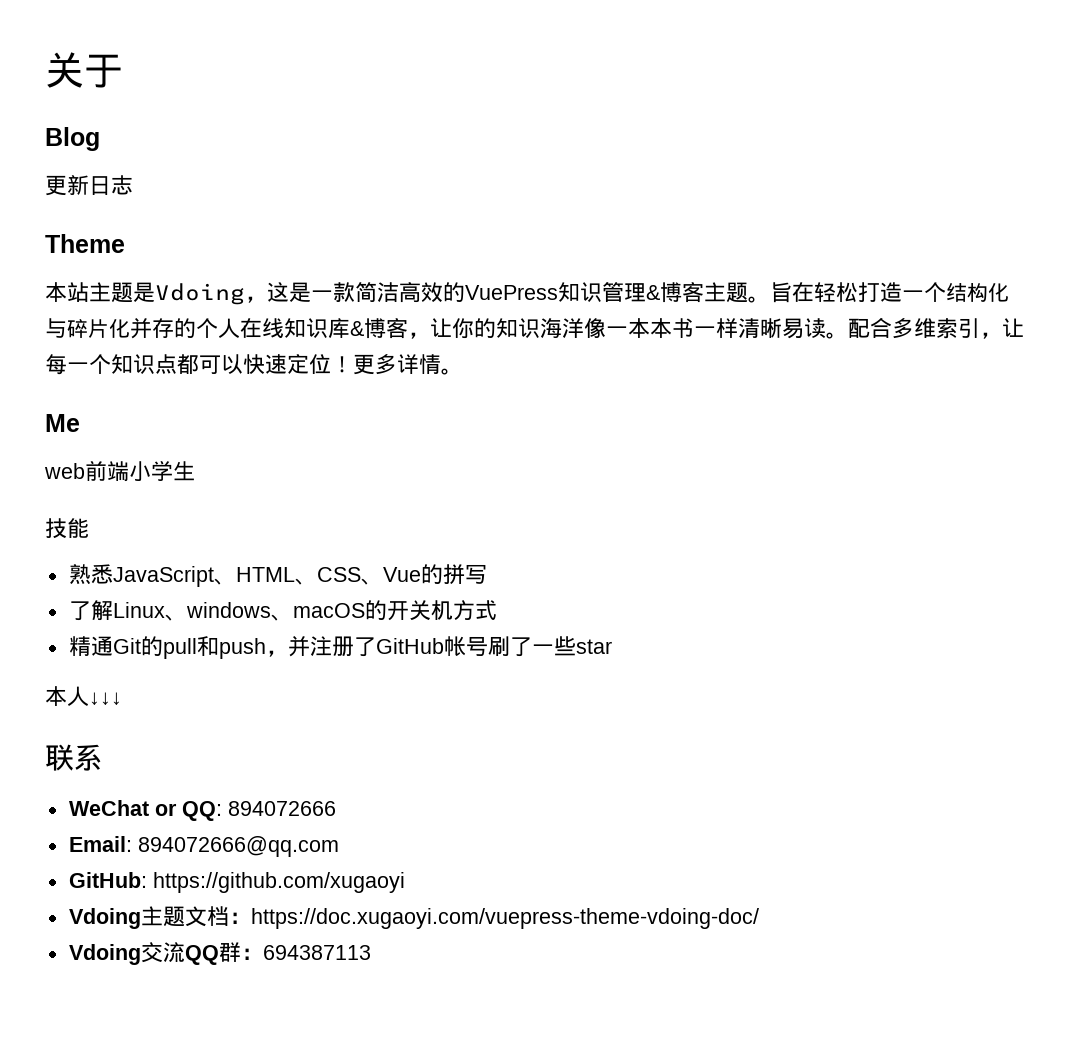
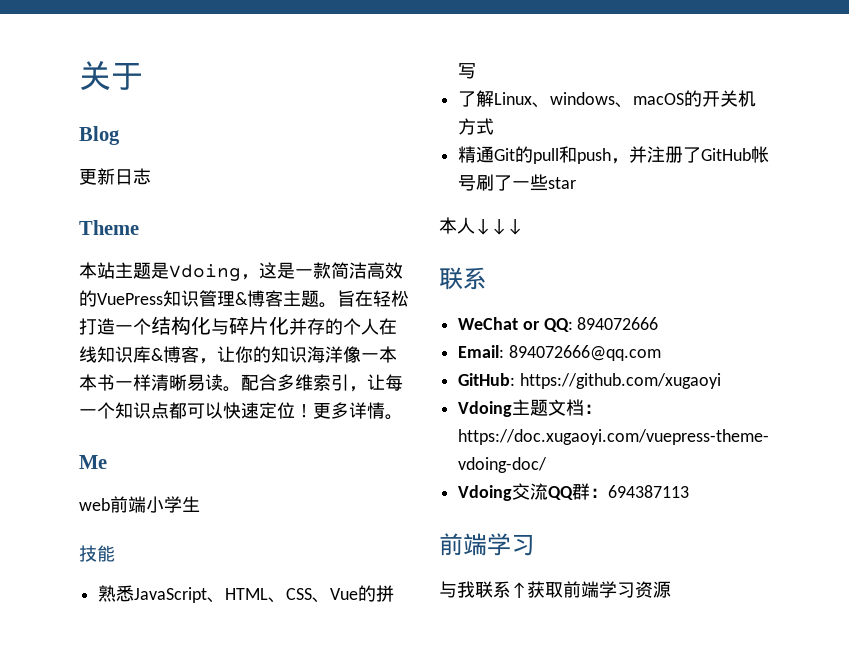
(371, 952) none -> [439,533,535,556] [439,581,671,598] // 前端学习 // 与我联系↑获取前端学习资源

